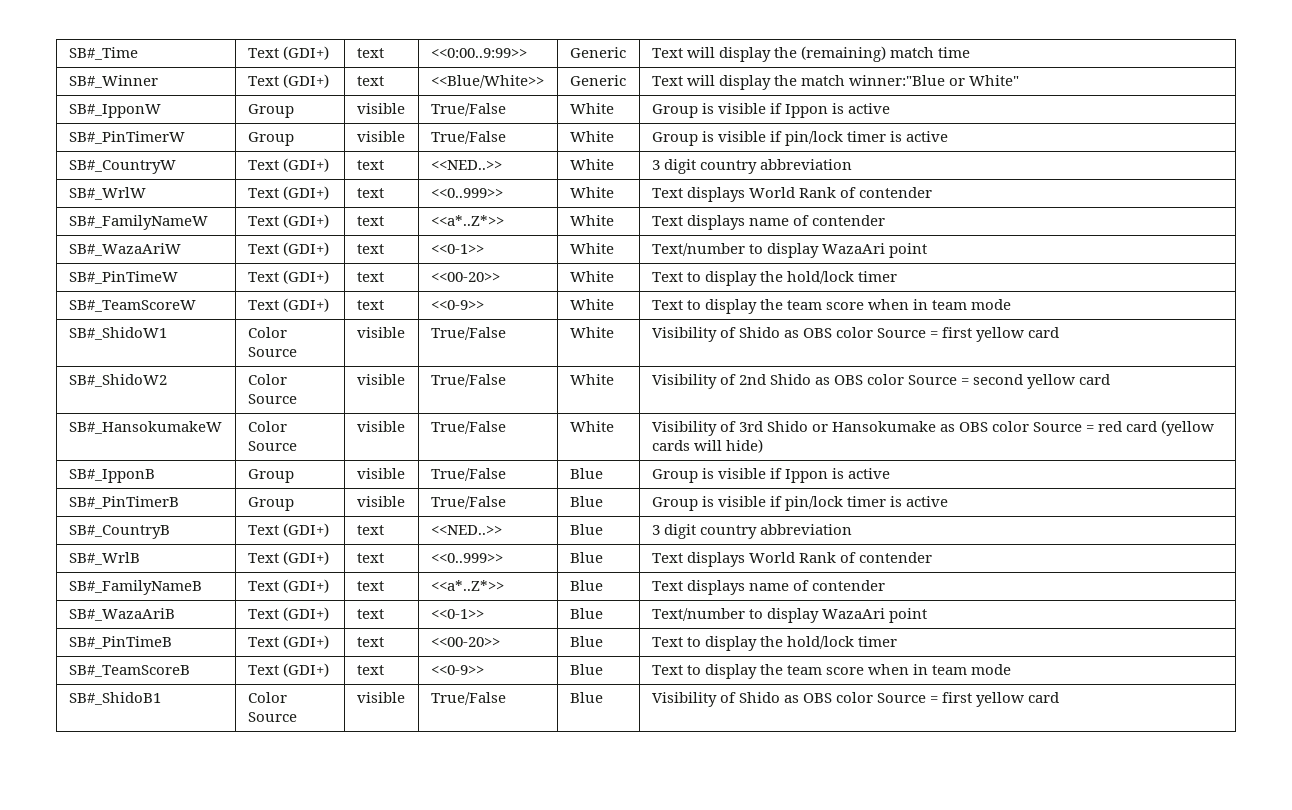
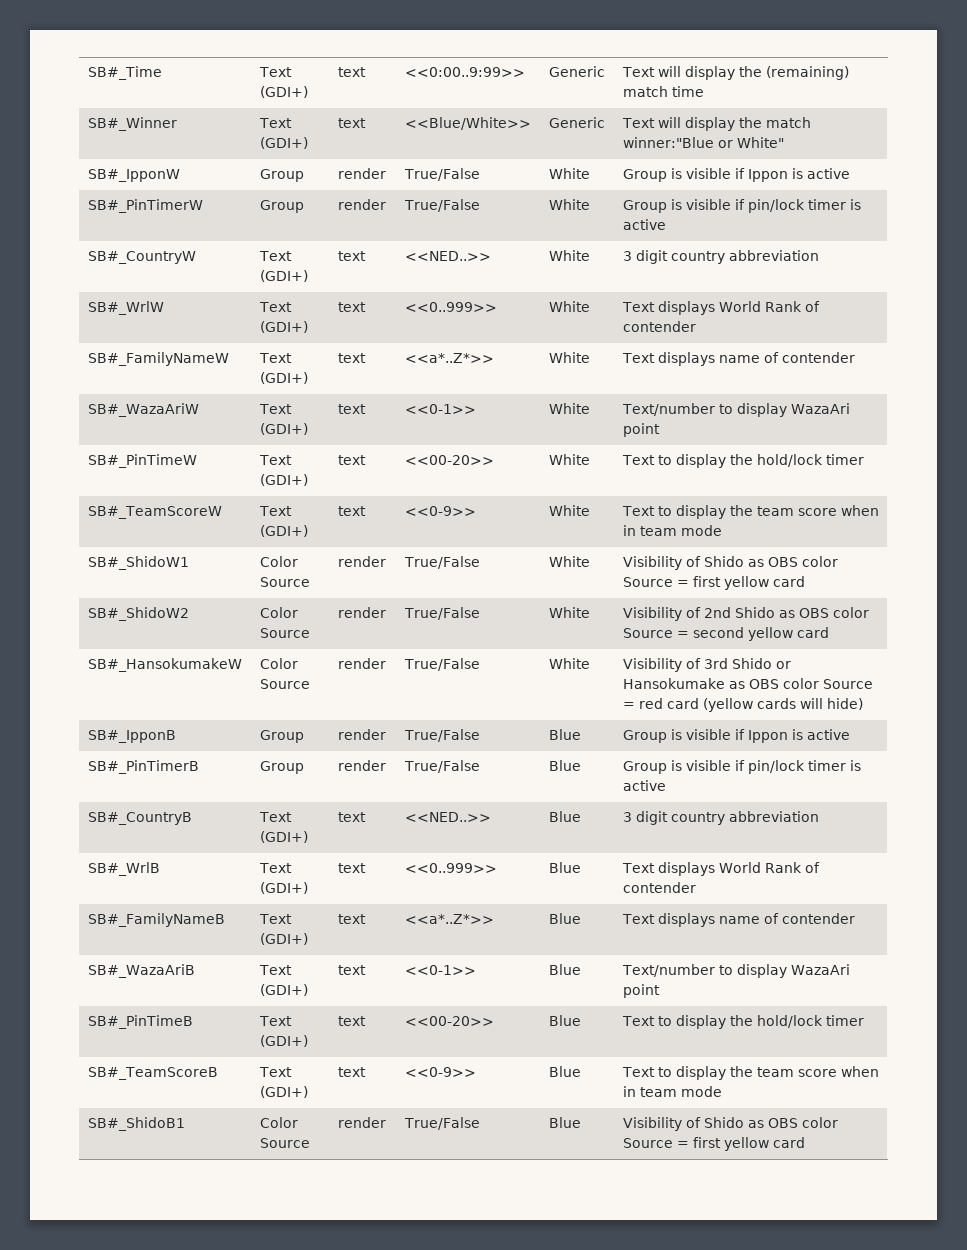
[356,103,405,114] visible -> [337,168,386,179] render
[356,131,405,142] visible -> [337,199,386,210] render
[356,327,405,338] visible -> [337,556,386,567] render
[356,374,405,385] visible -> [337,607,386,618] render
[356,421,405,432] visible -> [337,658,386,669] render
[356,468,405,479] visible -> [337,729,386,740] render
[356,496,405,507] visible -> [337,760,386,771] render
[356,692,405,703] visible -> [337,1117,386,1128] render

